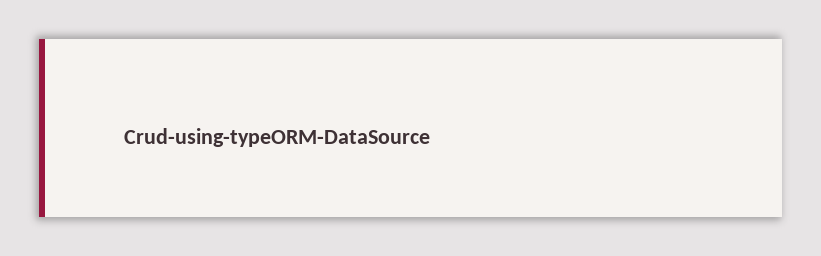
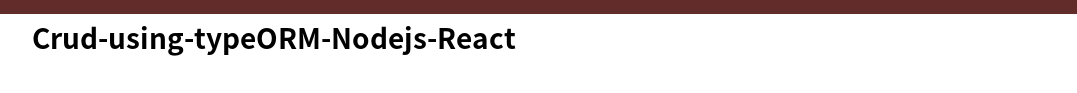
[124,128,430,147] Crud-using-typeORM-DataSource -> [32,26,516,56] Crud-using-typeORM-Nodejs-React

